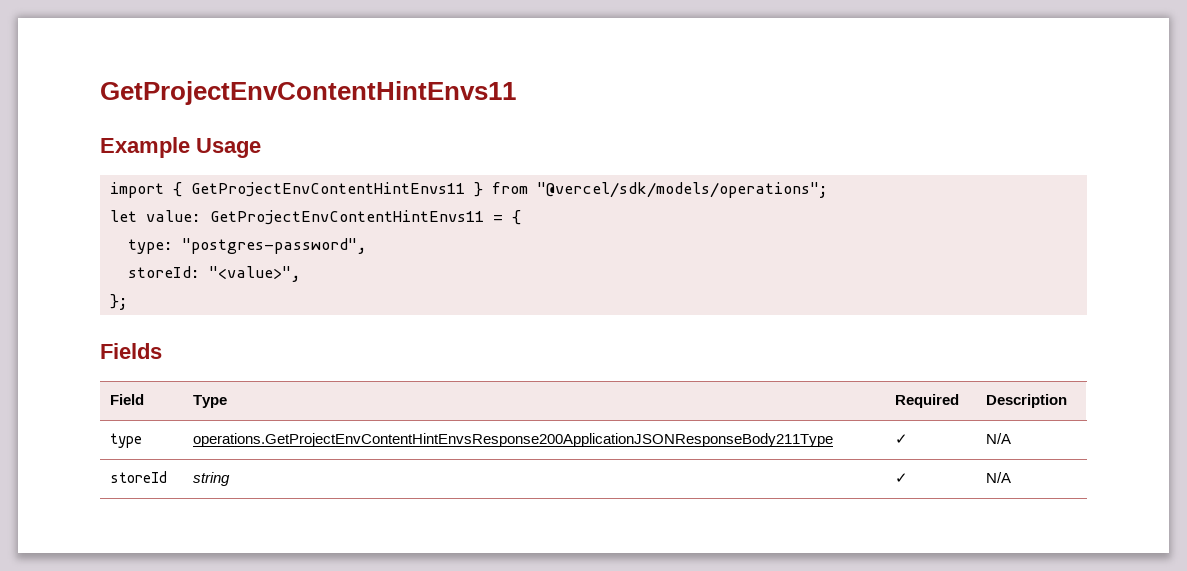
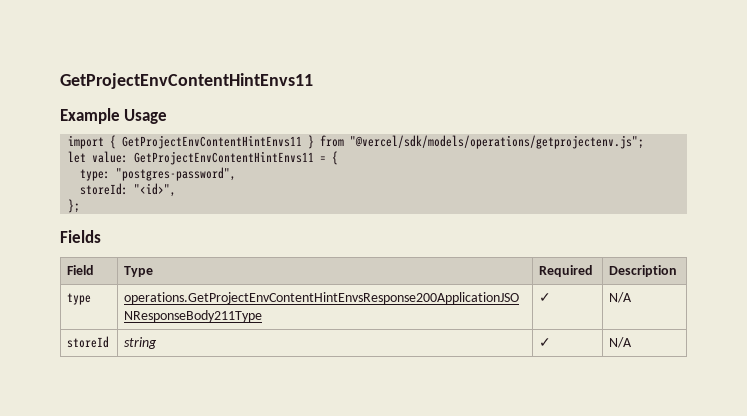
[536,182,828,198] "@vercel/sdk/models/operations"; -> [350,135,645,149] "@vercel/sdk/models/operations/getprojectenv.js";
[208,266,301,282] "<value>", -> [134,183,177,197] "<id>",

